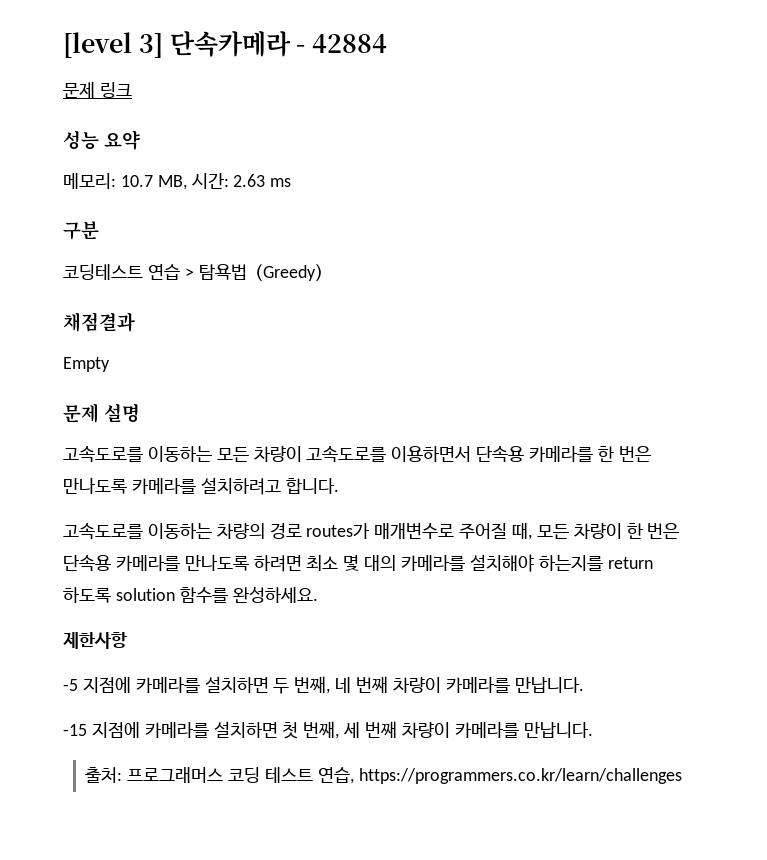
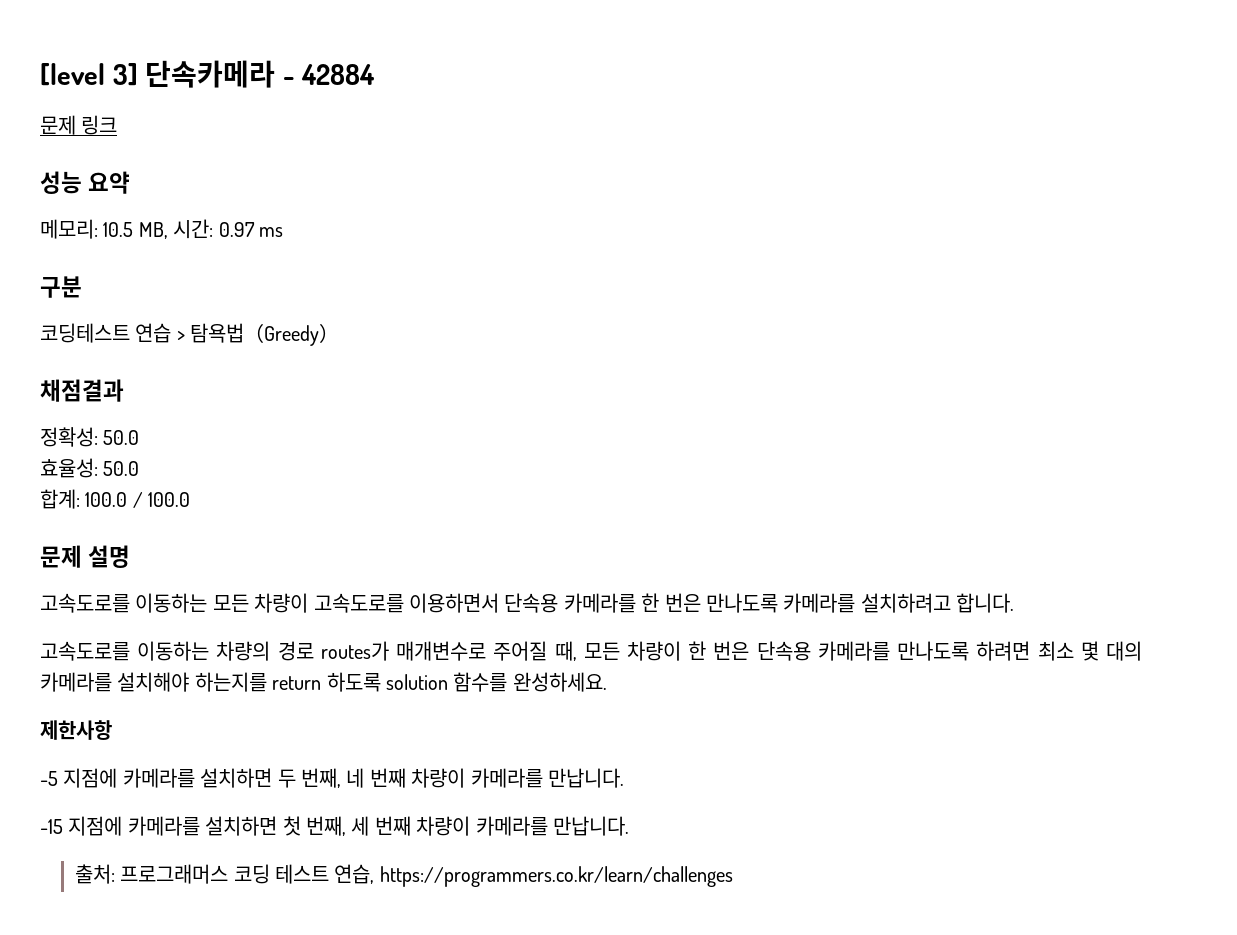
[120,175,153,187] 10.7 -> [103,222,134,237] 10.5
[233,174,266,187] 2.63 -> [218,222,255,237] 0.97
[63,357,110,372] Empty -> [40,427,140,447] [40,458,140,478] [40,489,191,509] 정확성: 50.0 // 효율성: 50.0 // 합계: 100.0 / 100.0

